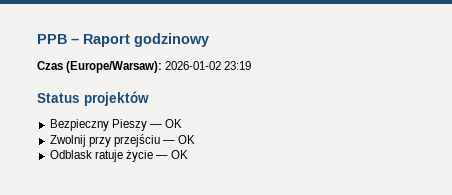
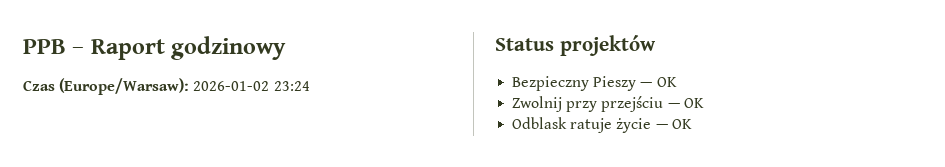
[224,61,252,70] 23:19 -> [273,81,310,91] 23:24

